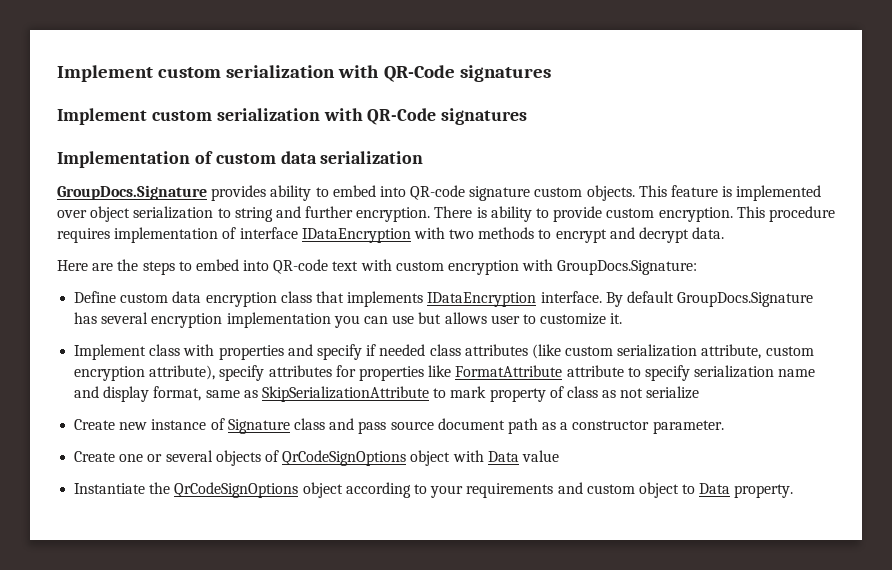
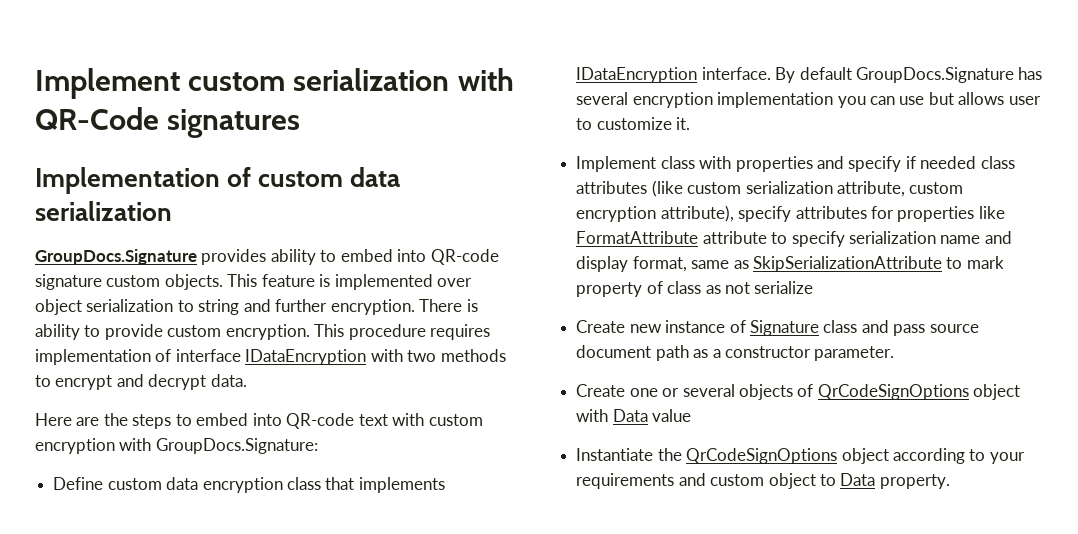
[57,65,551,82] [57,108,528,125] Implement custom serialization with QR-Code signatures // Implement custom serialization with QR-Code signatures -> [35,68,514,99] [35,107,301,138] Implement custom serialization with QR-Code signatures

